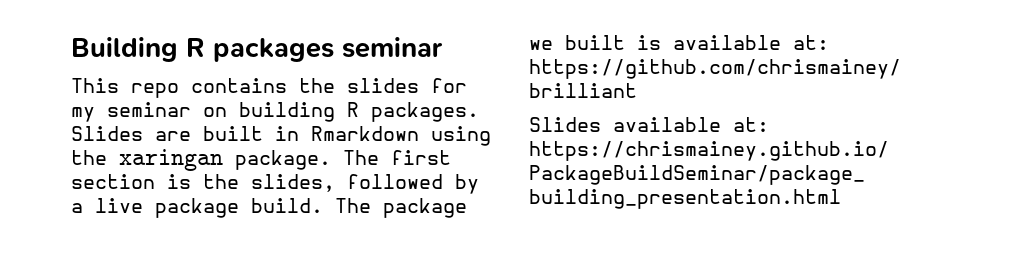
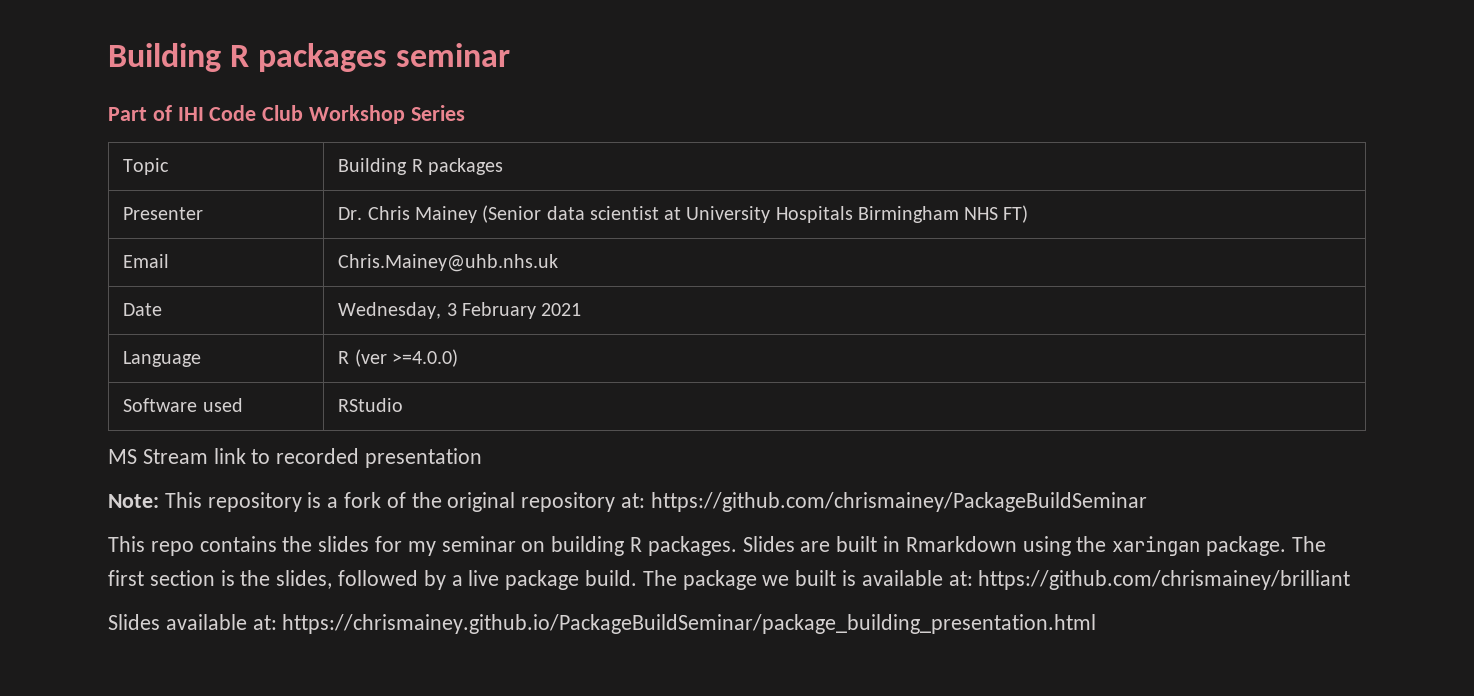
(443, 47) none -> [108,105,465,124] [123,158,170,175] [338,158,503,175] [123,207,204,220] [338,205,1029,223] [123,254,170,268] [338,254,559,272] [123,303,163,316] [338,302,582,319] [123,351,202,367] [338,349,458,367] [123,398,243,412] [338,398,404,412] [108,448,483,468] [108,492,1147,512] // Part of IHI Code Club Workshop Series // Topic | Building R packages // Presenter | Dr. Chris Mainey (Senior data scientist at University Hospitals Birmingham NHS FT) // Email | Chris.Mainey@uhb.nhs.uk // Date | Wednesday, 3 February 2021 // Language | R (ver >=4.0.0) // Software used | RStudio // MS Stream link to recorded presentation // Note: This repository is a fork of the original repository at: https://github.com/chrismainey/PackageBuildSeminar

